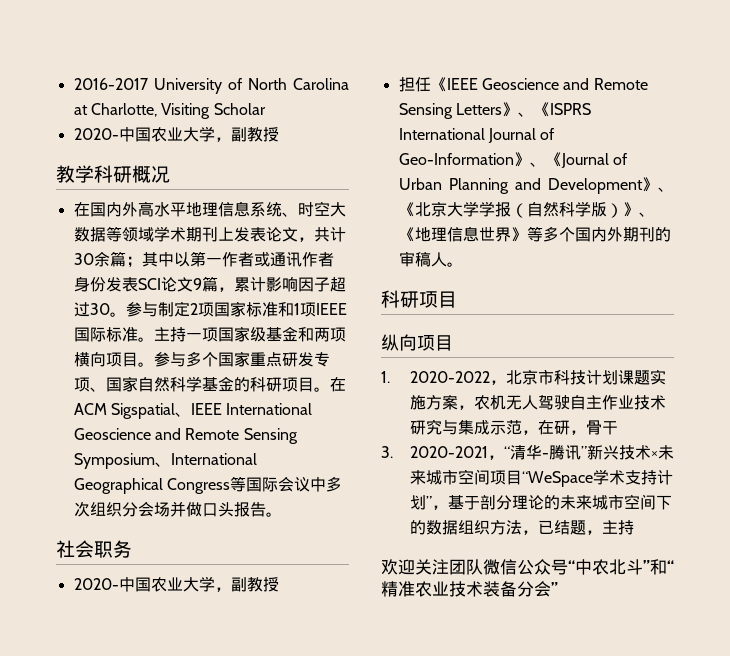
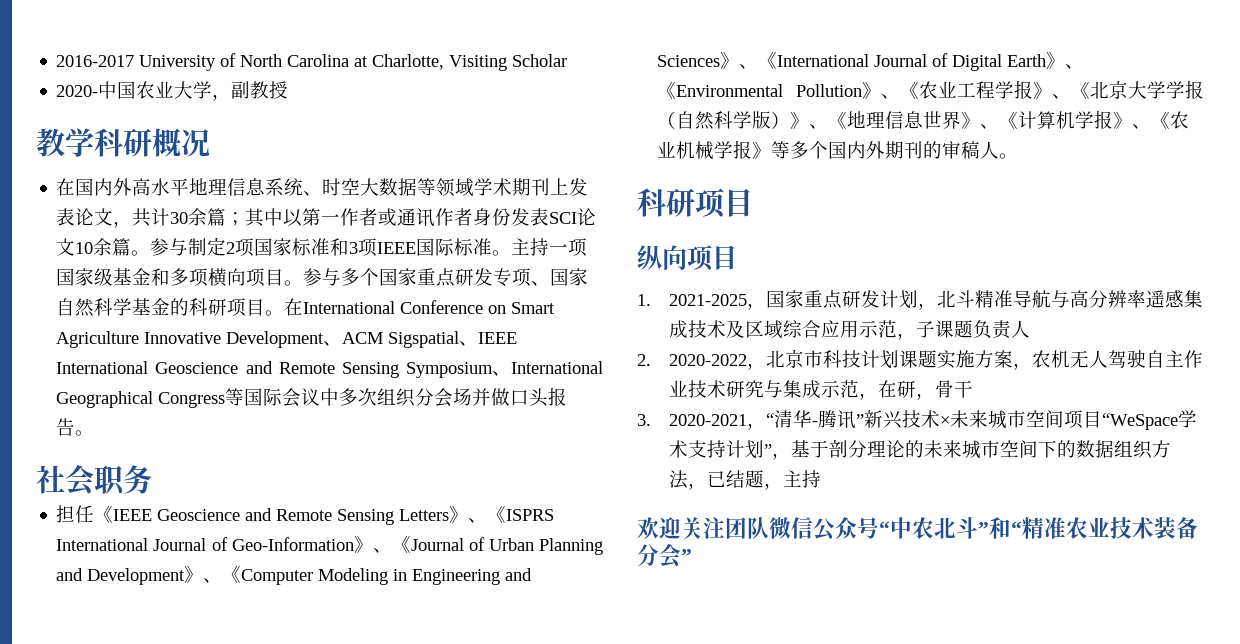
[192,276,346,292] [73,302,110,317] 9篇，累计影响因子超过30 -> [75,238,132,256] 10余篇
[293,303,300,315] 1 -> [349,242,359,254] 3
[313,327,330,342] 两 -> [170,268,190,286] 多
(346, 384) none -> [303,300,556,314] [56,331,343,348] International Conference on Smart Agriculture Innovative Development、
[73,576,279,592] // 2020-中国农业大学，副教授 -> (152, 479) none
(415, 209) none -> [241,568,533,585] [657,51,1085,71] [657,80,1090,99] Computer Modeling in Engineering and Sciences》、《International Journal of Digital Earth》、《Environmental Pollution》、《农业工程学报》、《
(527, 234) none -> [980,110,1190,129] [657,140,772,160] 、《计算机学报》、《农业机械学报》
(390, 377) none -> [669,290,1204,310] [669,320,1031,340] [637,354,651,366] 2021-2025，国家重点研发计划，北斗精准导航与高分辨率遥感集成技术及区域综合应用示范，子课题负责人 // 2.

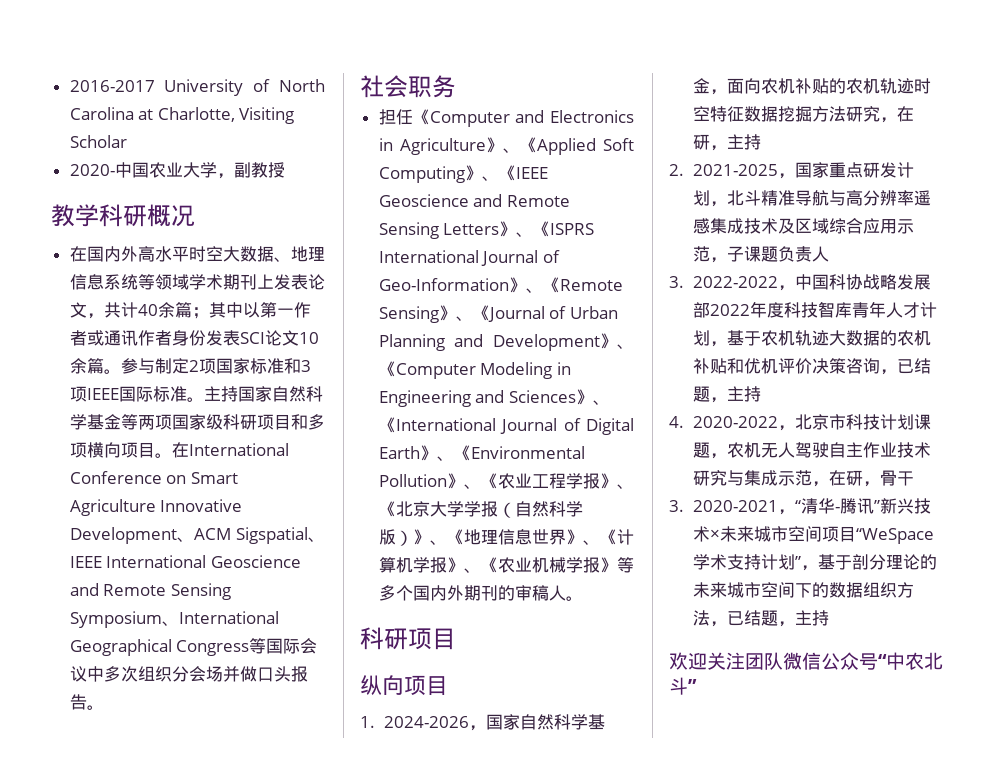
[189,178,418,196] 地理信息系统、时空大数据 -> [188,246,325,262] [69,274,138,290] 时空大数据、地理信息系统
[170,212,189,224] 30 -> [137,304,158,316] 40
[549,238,588,257] [56,268,589,287] [56,298,228,317] 一项国家级基金和多项横向项目。参与多个国家重点研发专项、国家自然科学基金的科研 -> [237,386,323,402] [69,414,325,430] [69,442,121,458] 国家自然科学基金等两项国家级科研项目和多项横向
(114, 514) none -> [429,110,634,127] [378,137,634,155] [378,165,516,183] Computer and Electronics in Agriculture》、《Applied Soft Computing》、《
(411, 544) none -> [559,279,623,291] [378,305,490,323] Remote Sensing》、《
(651, 300) none -> [383,714,605,731] [692,78,931,95] [692,106,914,123] [692,134,761,151] [669,164,684,176] 2024-2026，国家自然科学基金，面向农机补贴的农机轨迹时空特征数据挖掘方法研究，在研，主持 // 2.
[637,354,651,366] 2. -> [669,274,931,291] [692,301,937,318] [692,330,931,347] [692,358,931,375] [692,386,761,403] [669,416,684,428] 3. 2022-2022，中国科协战略发展部2022年度科技智库青年人才计划，基于农机轨迹大数据的农机补贴和优机评价决策咨询，已结题，主持 // 4.
[937,350,1014,369] 实施方案 -> (710, 450) none
[989,517,1198,540] [637,544,692,568] 和“精准农业技术装备分会” -> (697, 686) none

